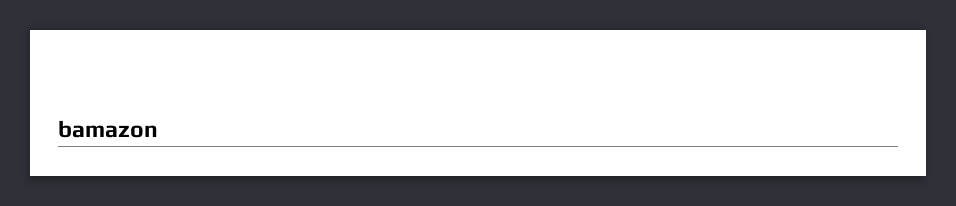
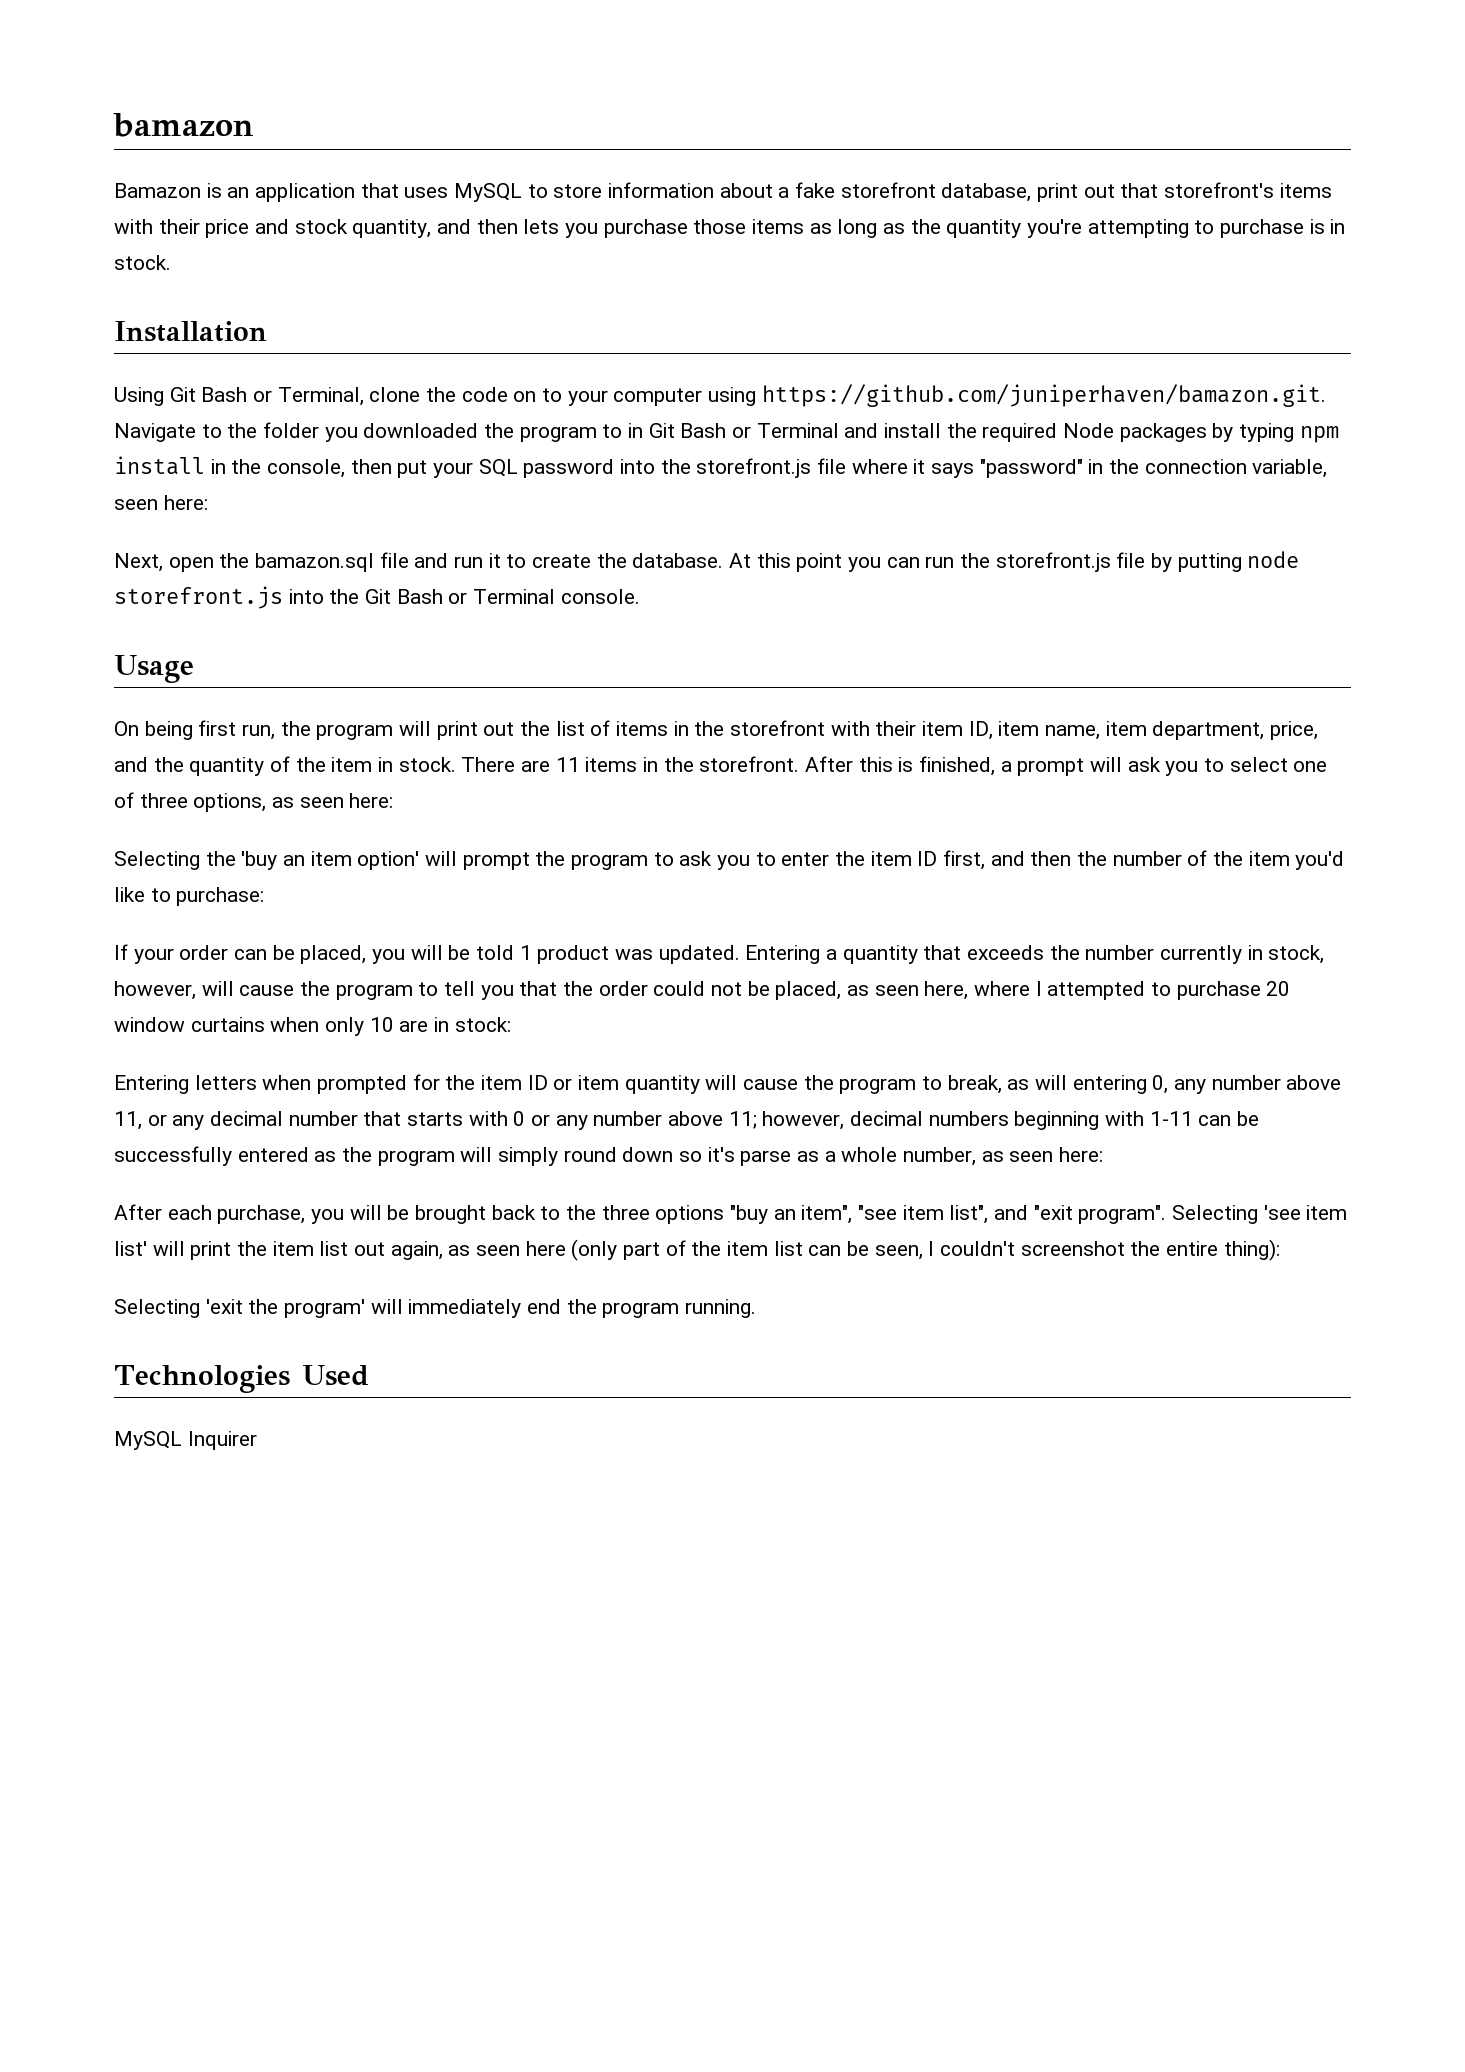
(158, 129) none -> [114,182,1332,202] [114,219,1346,238] [114,255,171,270] [114,321,267,342] [114,384,1326,407] [114,422,1339,443] [114,456,1328,478] [114,495,208,510] [114,551,1300,572] [114,586,640,609] [114,655,194,683] [114,720,1319,740] [114,756,1328,776] [114,792,394,812] [114,850,1345,870] [114,887,265,906] [114,944,1325,964] [114,981,1291,1000] [114,1017,511,1036] [114,1074,1342,1094] [114,1111,1260,1130] [114,1146,1104,1166] [114,1204,1348,1224] [114,1239,1280,1261] [114,1299,757,1318] [114,1365,369,1393] [114,1431,257,1450] // Bamazon is an application that uses MySQL to store information about a fake storefront database, print out that storefront's items with their price and stock quantity, and then lets you purchase those items as long as the quantity you're attempting to purchase is in stock. // Installation // Using Git Bash or Terminal, clone the code on to your computer using https://github.com/juniperhaven/bamazon.git. Navigate to the folder you downloaded the program to in Git Bash or Terminal and install the required Node packages by typing npm install in the console, then put your SQL password into the storefront.js file where it says "password" in the connection variable, seen here: // Next, open the bamazon.sql file and run it to create the database. At this point you can run the storefront.js file by putting node storefront.js into the Git Bash or Terminal console. // Usage // On being first run, the program will print out the list of items in the storefront with their item ID, item name, item department, price, and the quantity of the item in stock. There are 11 items in the storefront. After this is finished, a prompt will ask you to select one of three options, as seen here: // Selecting the 'buy an item option' will prompt the program to ask you to enter the item ID first, and then the number of the item you'd like to purchase: // If your order can be placed, you will be told 1 product was updated. Entering a quantity that exceeds the number currently in stock, however, will cause the program to tell you that the order could not be placed, as seen here, where I attempted to purchase 20 window curtains when only 10 are in stock: // Entering letters when prompted for the item ID or item quantity will cause the program to break, as will entering 0, any number above 11, or any decimal number that starts with 0 or any number above 11; however, decimal numbers beginning with 1-11 can be successfully entered as the program will simply round down so it's parse as a whole number, as seen here: // After each purchase, you will be brought back to the three options "buy an item", "see item list", and "exit program". Selecting 'see item list' will print the item list out again, as seen here (only part of the item list can be seen, I couldn't screenshot the entire thing): // Selecting 'exit the program' will immediately end the program running. // Technologies Used // MySQL Inquirer

